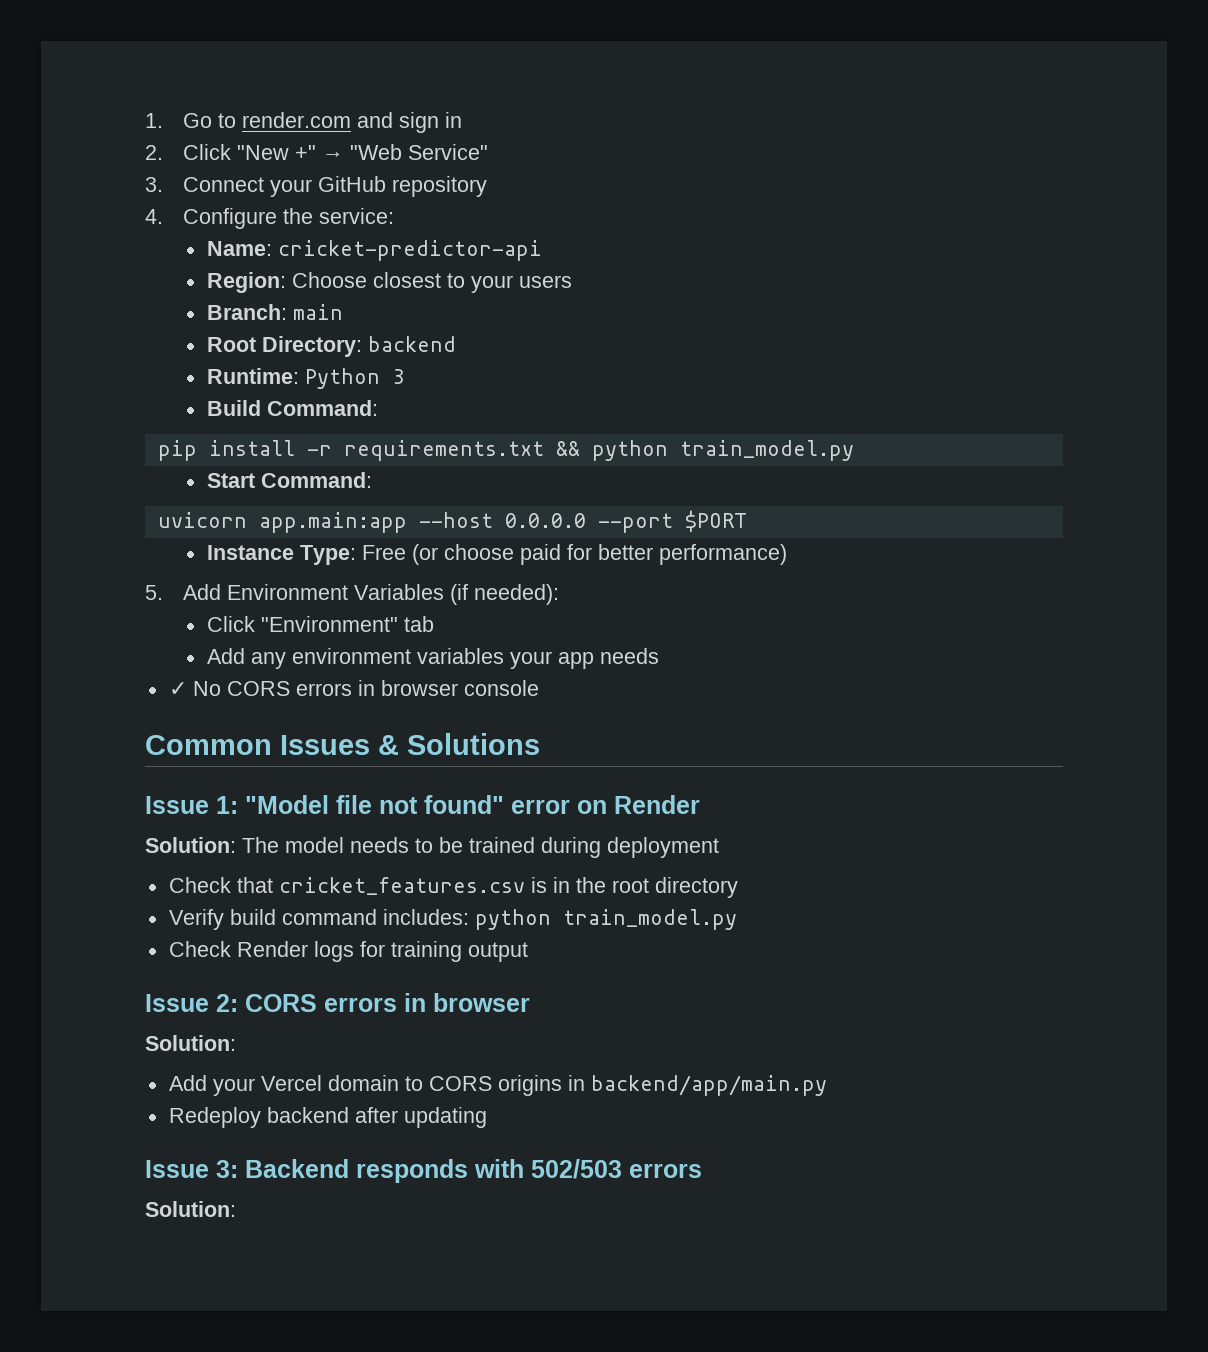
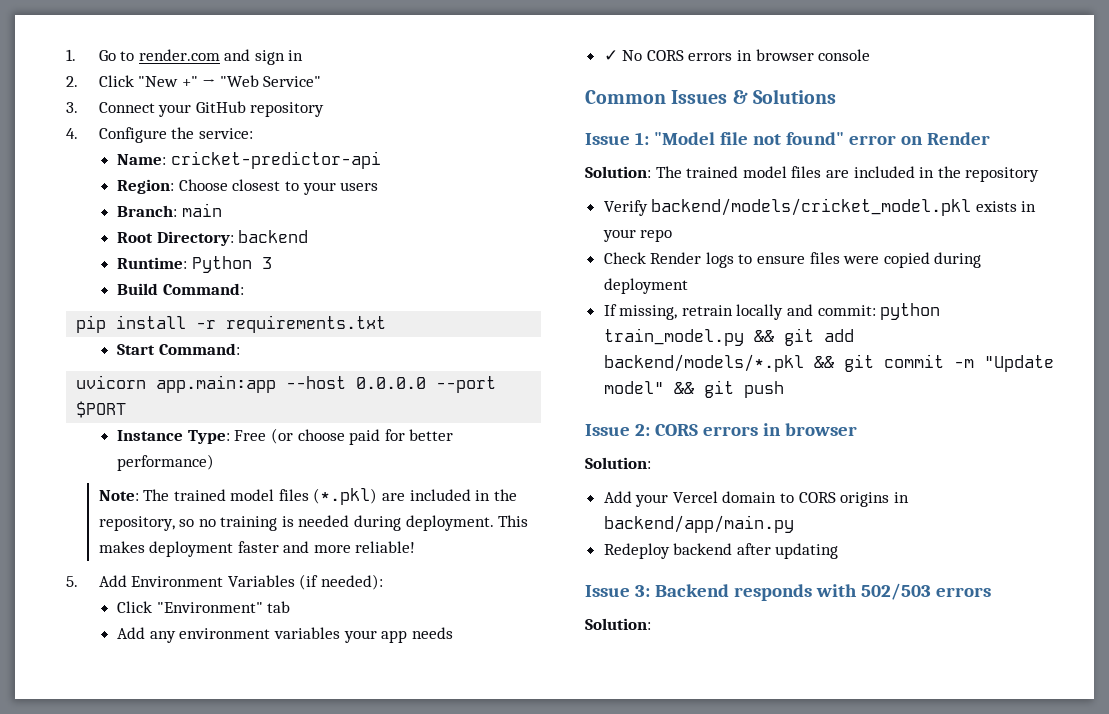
[555,440,854,461] && python train_model.py -> (387, 324) none
(787, 554) none -> [98,488,517,505] [98,515,529,531] [98,541,416,557] // Note: The trained model files (*.pkl) are included in the repository, so no training is needed during deployment. This makes deployment faster and more reliable!
[285,837,719,858] [168,877,738,898] [168,909,737,930] [168,941,528,962] model needs to be trained during deployment // Check that cricket_features.csv is in the root directory // Verify build command includes: python train_model.py // Check Render logs for training output -> [686,166,1040,182] [603,198,1037,216] [602,229,673,242] [603,252,982,268] [603,278,688,294] [603,303,941,320] [603,328,854,346] [603,354,1054,372] [603,380,784,398] trained model files are included in the repository // Verify backend/models/cricket_model.pkl exists in your repo // Check Render logs to ensure files were copied during deployment // If missing, retrain locally and commit: python train_model.py && git add backend/models/*.pkl && git commit -m "Update model" && git push

